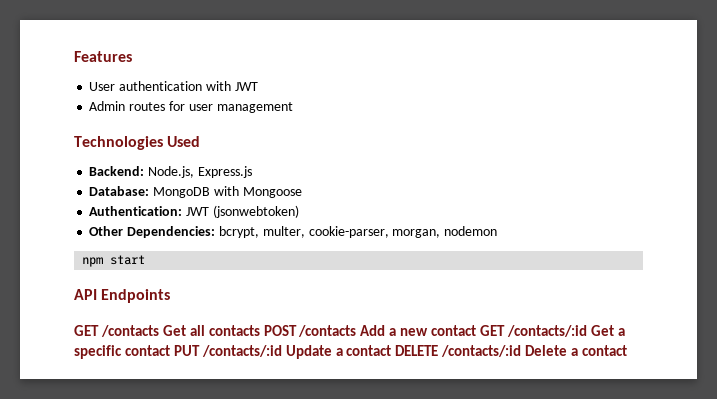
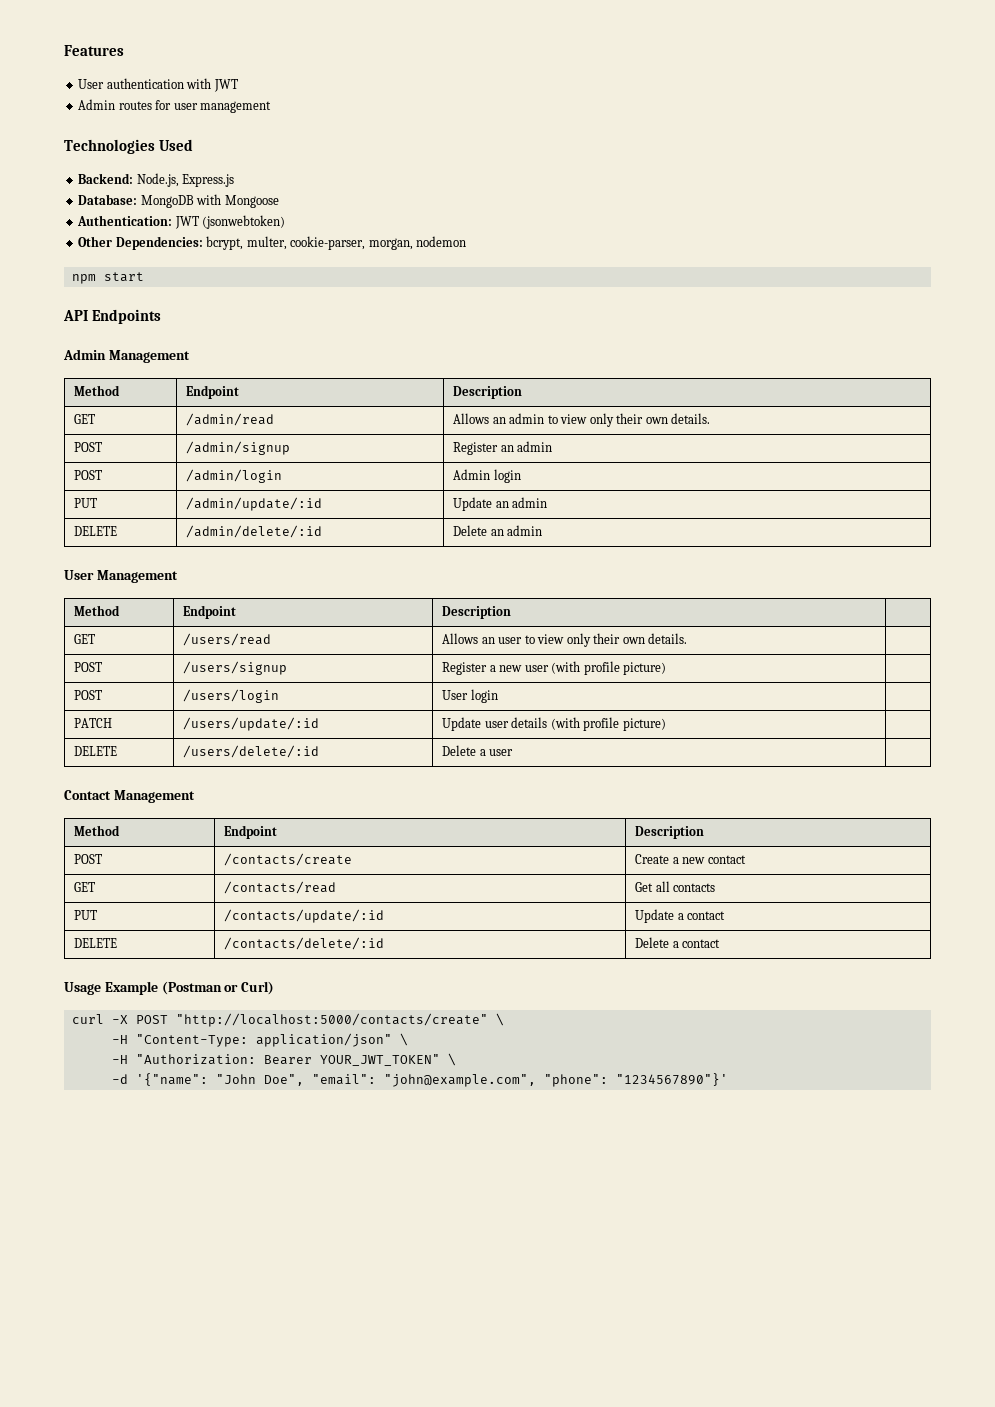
[74,325,625,337] [74,345,282,359] GET /contacts Get all contacts POST /contacts Add a new contact GET /contacts/:id Get a specific contact PUT /contacts/:id -> [63,349,190,363] [74,385,121,396] [186,385,240,399] [453,386,523,399] [74,414,96,424] [186,413,275,426] [453,413,711,427] [74,442,103,452] [186,441,291,455] [453,441,553,455] [74,470,103,480] [186,469,283,483] [453,469,521,483] [74,498,98,508] [186,497,323,511] [453,497,548,511] [74,526,118,536] [186,525,323,538] [453,525,543,536] [64,570,178,583] [74,605,121,616] [183,605,237,619] [442,606,512,619] [74,634,96,644] [183,633,272,646] [442,633,688,647] [74,662,103,672] [183,661,288,675] [442,661,667,675] [74,690,103,700] [183,689,280,703] [442,689,498,703] [74,718,113,728] [183,717,320,731] [442,717,666,731] [74,746,118,756] [183,745,320,758] [442,745,514,756] [64,790,195,803] [74,825,121,836] [224,825,278,839] [635,826,705,839] [74,854,103,864] [224,853,353,866] [635,854,746,864] [74,882,96,892] [224,881,337,894] [635,881,716,892] [74,910,98,920] [224,909,385,923] Admin Management // Method | Endpoint | Description // GET | /admin/read | Allows an admin to view only their own details. // POST | /admin/signup | Register an admin // POST | /admin/login | Admin login // PUT | /admin/update/:id | Update an admin // DELETE | /admin/delete/:id | Delete an admin // User Management // Method | Endpoint | Description | // GET | /users/read | Allows an user to view only their own details. | // POST | /users/signup | Register a new user (with profile picture) | // POST | /users/login | User login | // PATCH | /users/update/:id | Update user details (with profile picture) | // DELETE | /users/delete/:id | Delete a user | // Contact Management // Method | Endpoint | Description // POST | /contacts/create | Create a new contact // GET | /contacts/read | Get all contacts // PUT | /contacts/update/:id |
[395,345,522,357] DELETE /contacts/:id -> [74,938,118,948] [224,937,385,950] // DELETE | /contacts/delete/:id |
(628, 350) none -> [64,981,275,995] [71,1013,504,1027] [111,1033,408,1047] [111,1053,456,1066] [111,1073,728,1087] // Usage Example (Postman or Curl) // curl -X POST "http://localhost:5000/contacts/create" \ // -H "Content-Type: application/json" \ // -H "Authorization: Bearer YOUR_JWT_TOKEN" \ // -d '{"name": "John Doe", "email": "john@example.com", "phone": "1234567890"}'

